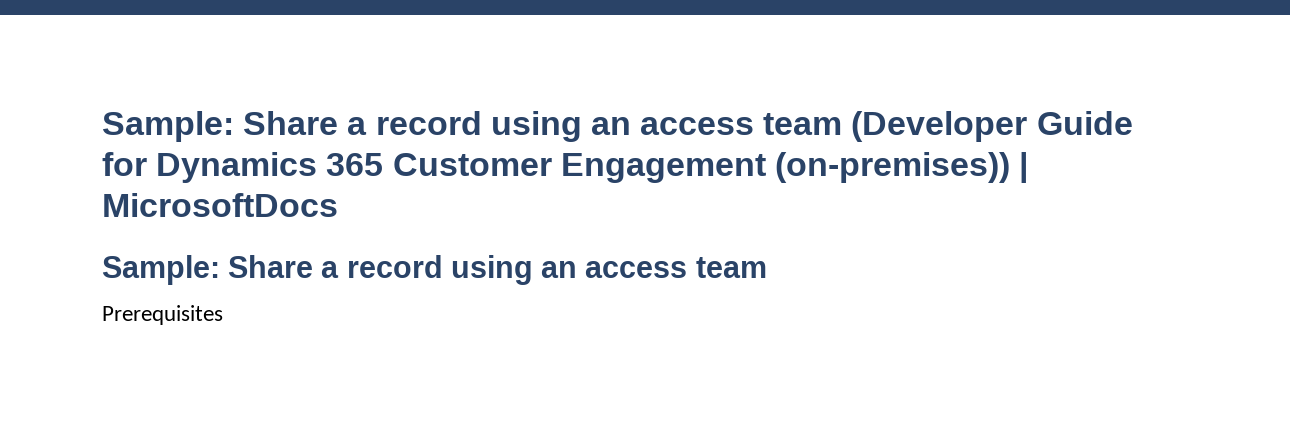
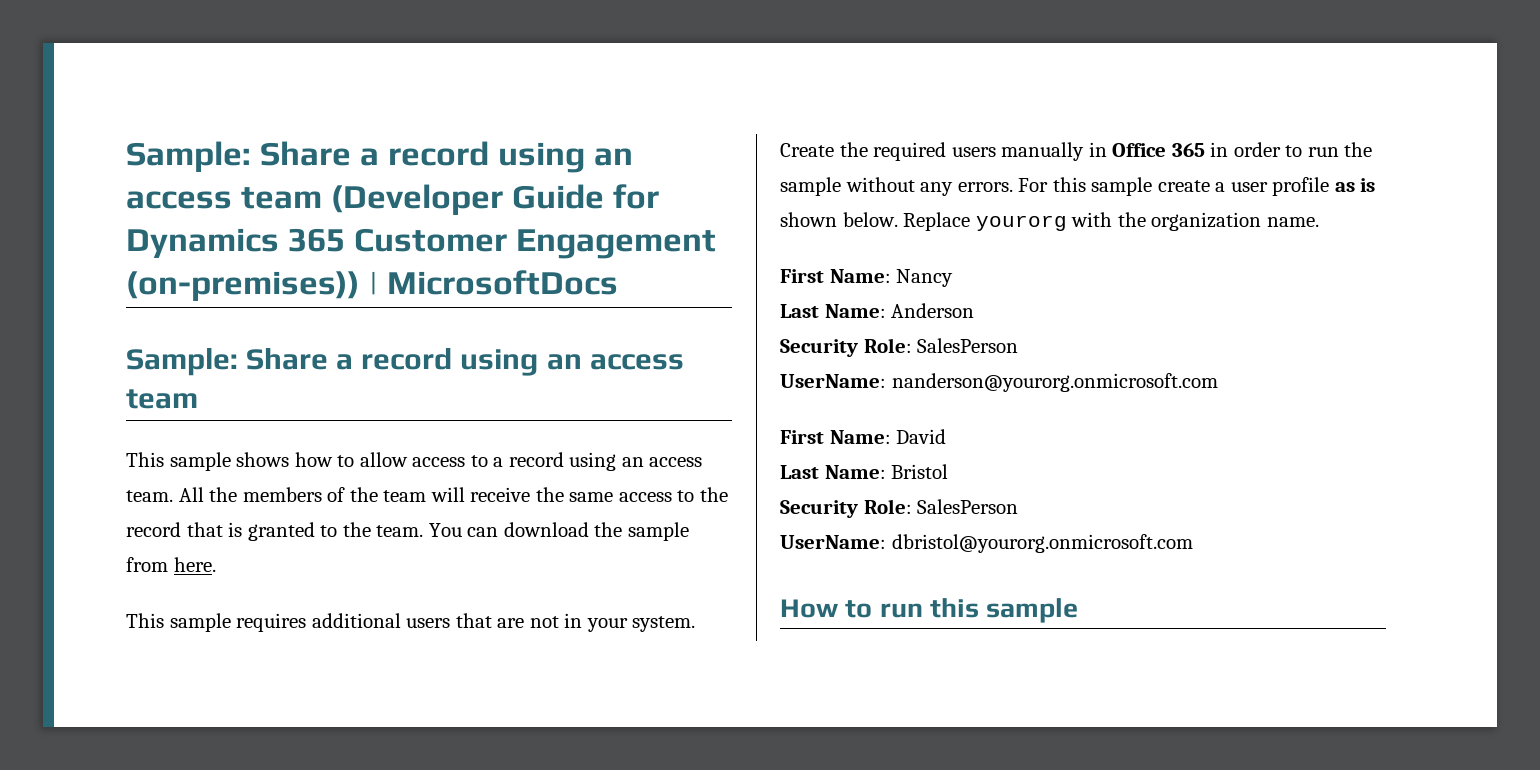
[102,305,223,325] Prerequisites -> [126,452,703,471] [126,487,728,502] [126,522,689,541] [126,557,216,572] [126,613,696,632] [780,142,1373,161] [780,177,1376,196] [780,212,1319,231] [780,269,954,287] [780,303,975,318] [780,338,1019,357] [780,373,1218,392] [780,429,947,444] [780,464,949,479] [780,499,1019,518] [780,534,1193,553] [780,598,1079,623] This sample shows how to allow access to a record using an access team. All the members of the team will receive the same access to the record that is granted to the team. You can download the sample from here. // This sample requires additional users that are not in your system. Create the required users manually in Office 365 in order to run the sample without any errors. For this sample create a user profile as is shown below. Replace yourorg with the organization name. // First Name: Nancy // Last Name: Anderson // Security Role: SalesPerson // UserName: nanderson@yourorg.onmicrosoft.com // First Name: David // Last Name: Bristol // Security Role: SalesPerson // UserName: dbristol@yourorg.onmicrosoft.com // How to run this sample

